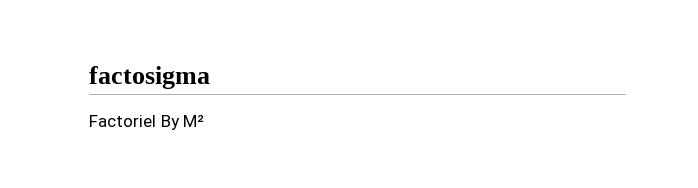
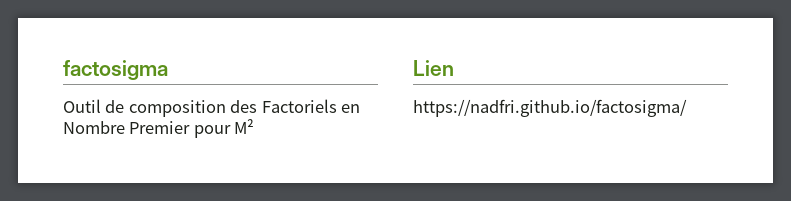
[89,115,180,130] Factoriel By -> [63,99,361,117] [63,121,231,138] Outil de composition des Factoriels en Nombre Premier pour
(205, 121) none -> [413,60,454,76] [413,99,687,117] // Lien // https://nadfri.github.io/factosigma/

